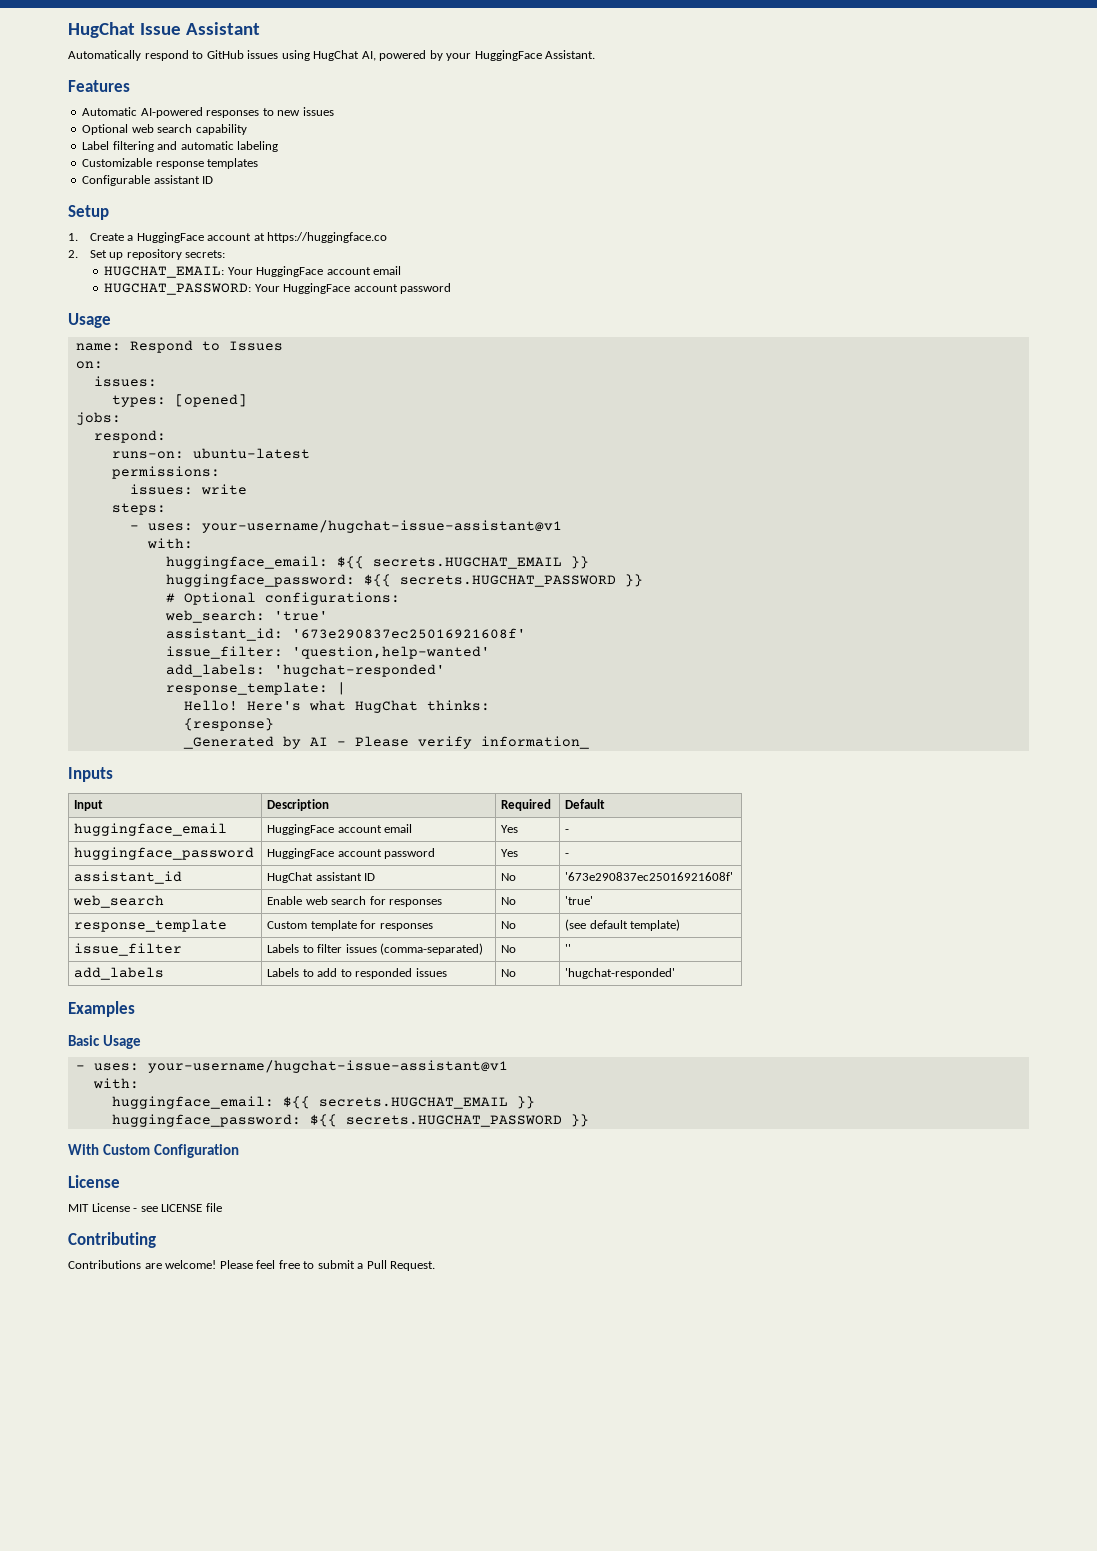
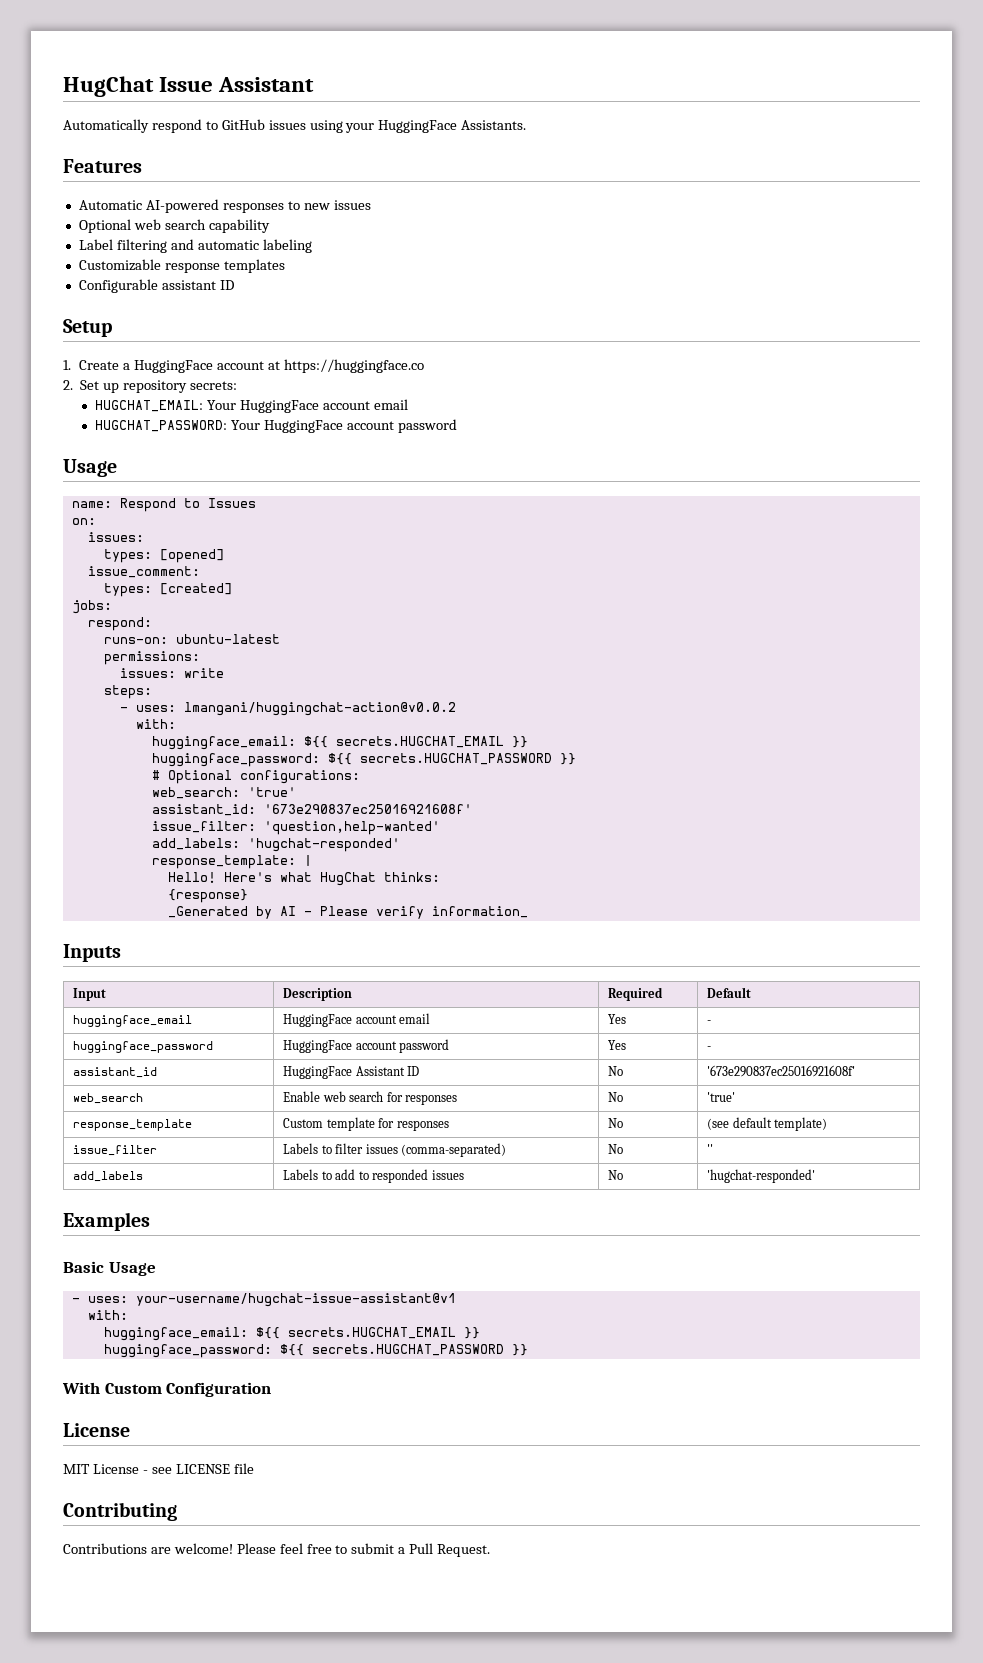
[313,50,443,61] HugChat AI, powered by -> (343, 126) none
[545,50,596,59] Assistant. -> [461,120,527,130] Assistants.
(247, 400) none -> [87,566,200,578] [103,583,232,597] // issue_comment: // types: [created]
[201,520,562,533] your-username/hugchat-issue-assistant@v1 -> [183,702,456,716] lmangani/huggingchat-action@v0.0.2
[267,872,362,883] HugChat assistant -> [283,1066,405,1079] HuggingFace Assistant

